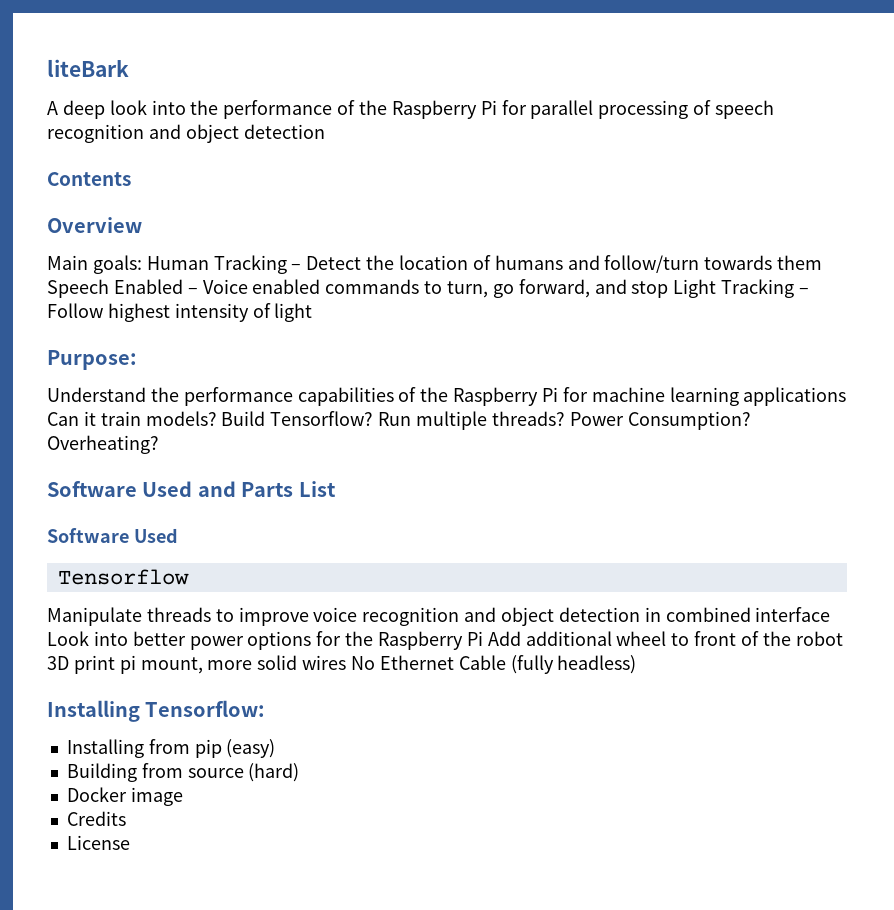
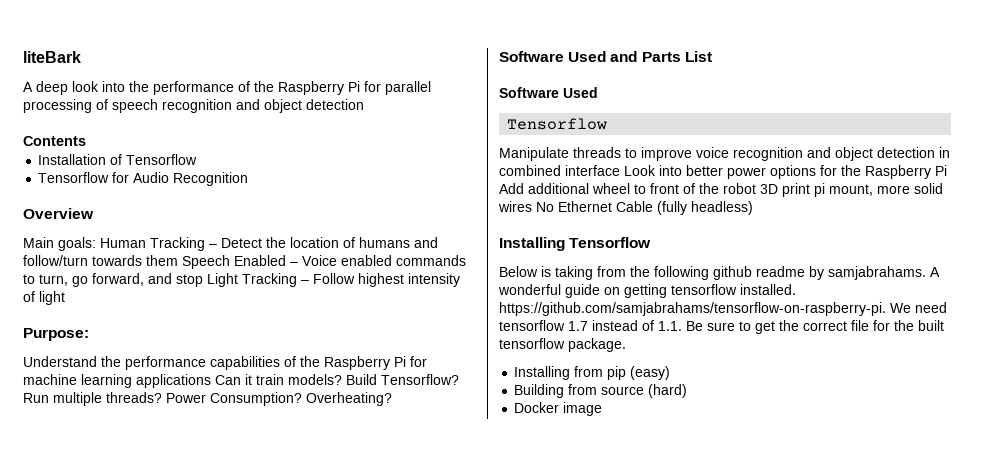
(131, 179) none -> [38,154,198,165] [38,172,249,186] // Installation of Tensorflow // Tensorflow for Audio Recognition
[145,700,266,717] Tensorflow: -> [569,237,652,248] [499,266,940,280] [498,284,796,298] [499,302,947,316] [499,320,944,334] [499,338,626,352] Tensorflow // Below is taking from the following github readme by samjabrahams. A wonderful guide on getting tensorflow installed. https://github.com/samjabrahams/tensorflow-on-raspberry-pi. We need tensorflow 1.7 instead of 1.1. Be sure to get the correct file for the built tensorflow package.
[66,811,126,826] [66,835,130,850] // Credits // License -> (603, 409) none

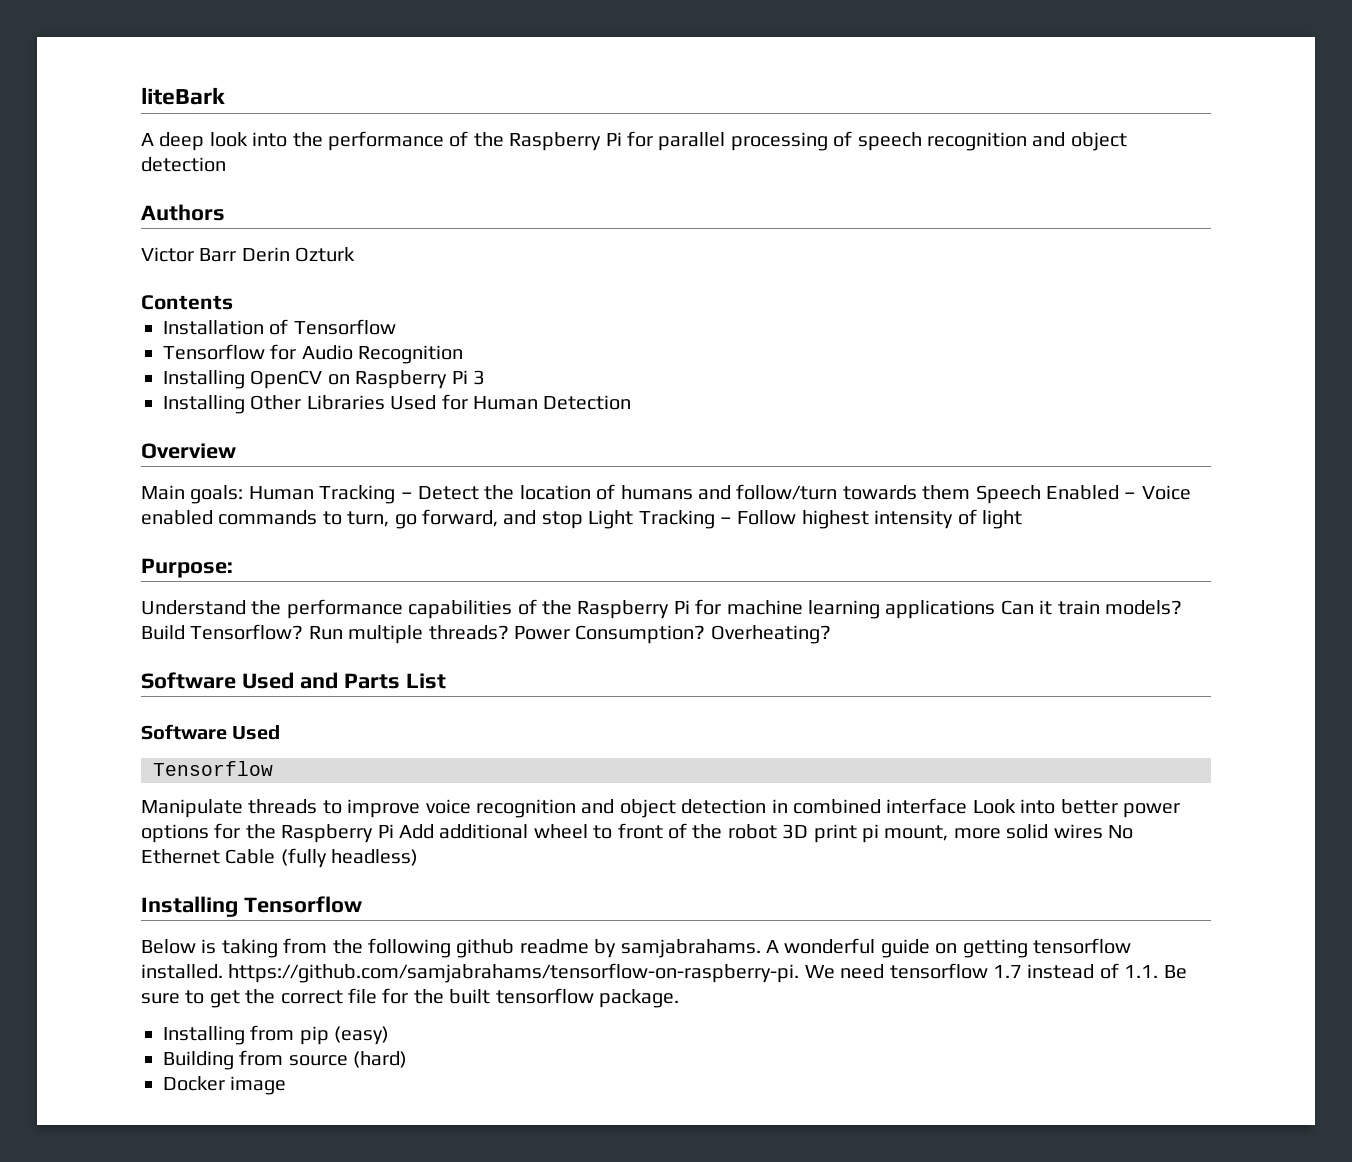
(364, 104) none -> [141,204,225,221] [141,247,356,262] // Authors // Victor Barr Derin Ozturk
(249, 179) none -> [163,370,485,389] [163,394,632,414] // Installing OpenCV on Raspberry Pi 3 // Installing Other Libraries Used for Human Detection

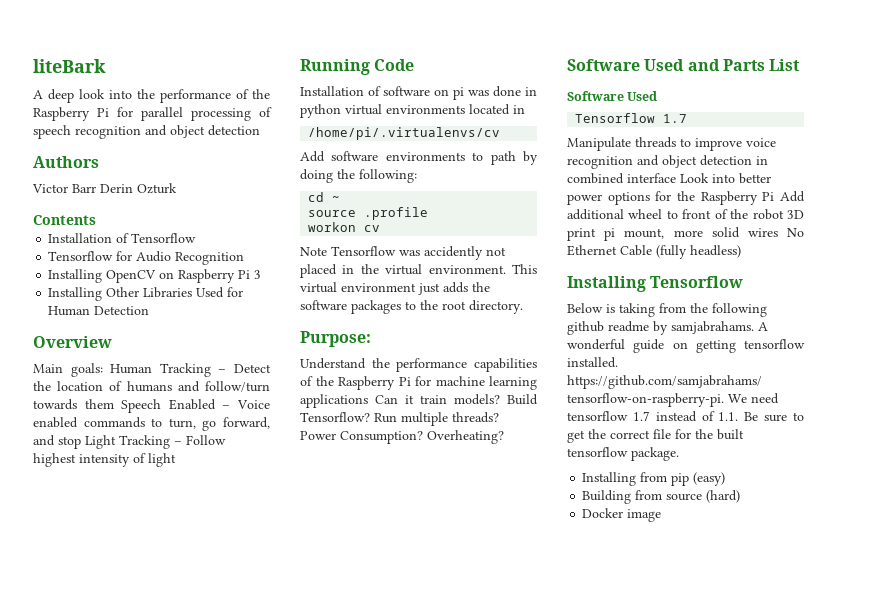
(1022, 519) none -> [300,59,415,75] [300,86,537,100] [300,104,525,118] [308,127,501,140] [300,151,538,165] [300,169,417,183] [308,192,341,202] [308,207,429,220] [308,222,381,232] [300,246,506,260] [300,264,537,278] [300,282,490,295] [300,300,523,314] // Running Code // Installation of software on pi was done in python virtual environments located in // /home/pi/.virtualenvs/cv // Add software environments to path by doing the following: // cd ~ // source .profile // workon cv // Note Tensorflow was accidently not placed in the virtual environment. This virtual environment just adds the software packages to the root directory.
(273, 768) none -> [663,114,688,123] 1.7

